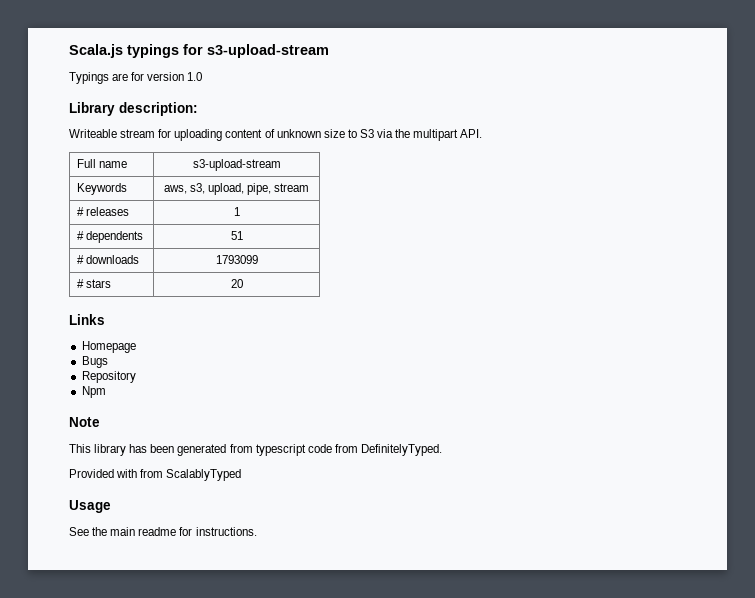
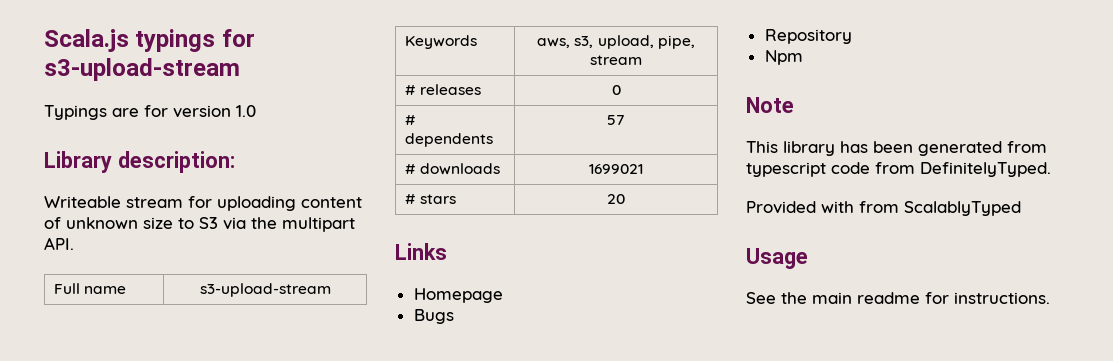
[233,207,240,216] 1 -> [611,85,621,95] 0
[230,231,243,240] 51 -> [607,115,625,125] 57
[215,255,258,264] 1793099 -> [589,164,643,174] 1699021

